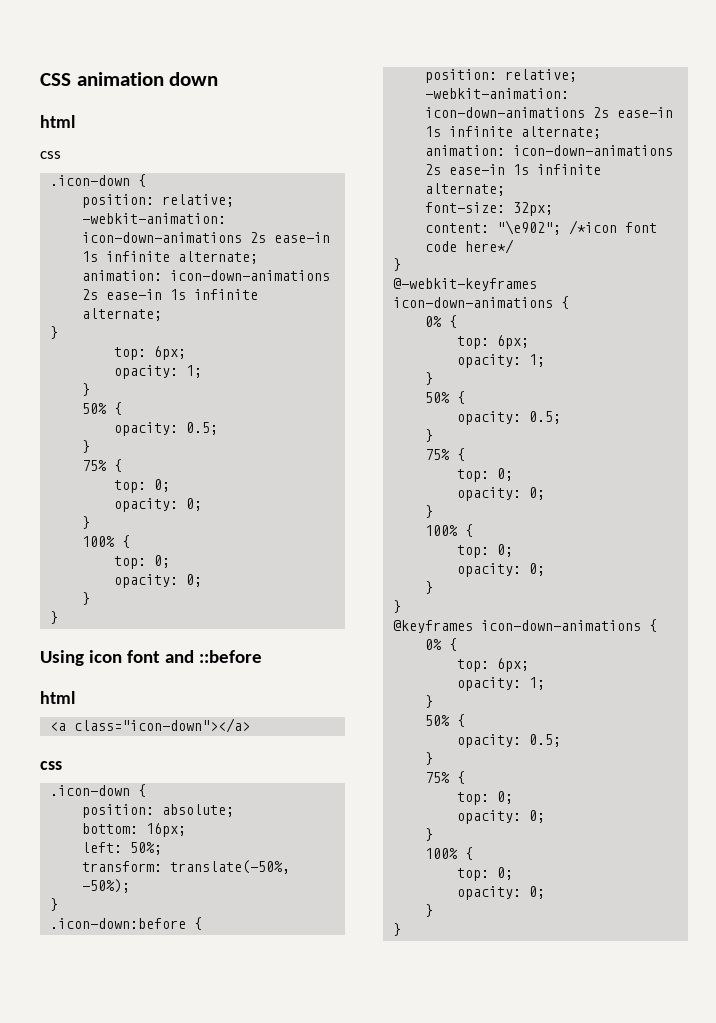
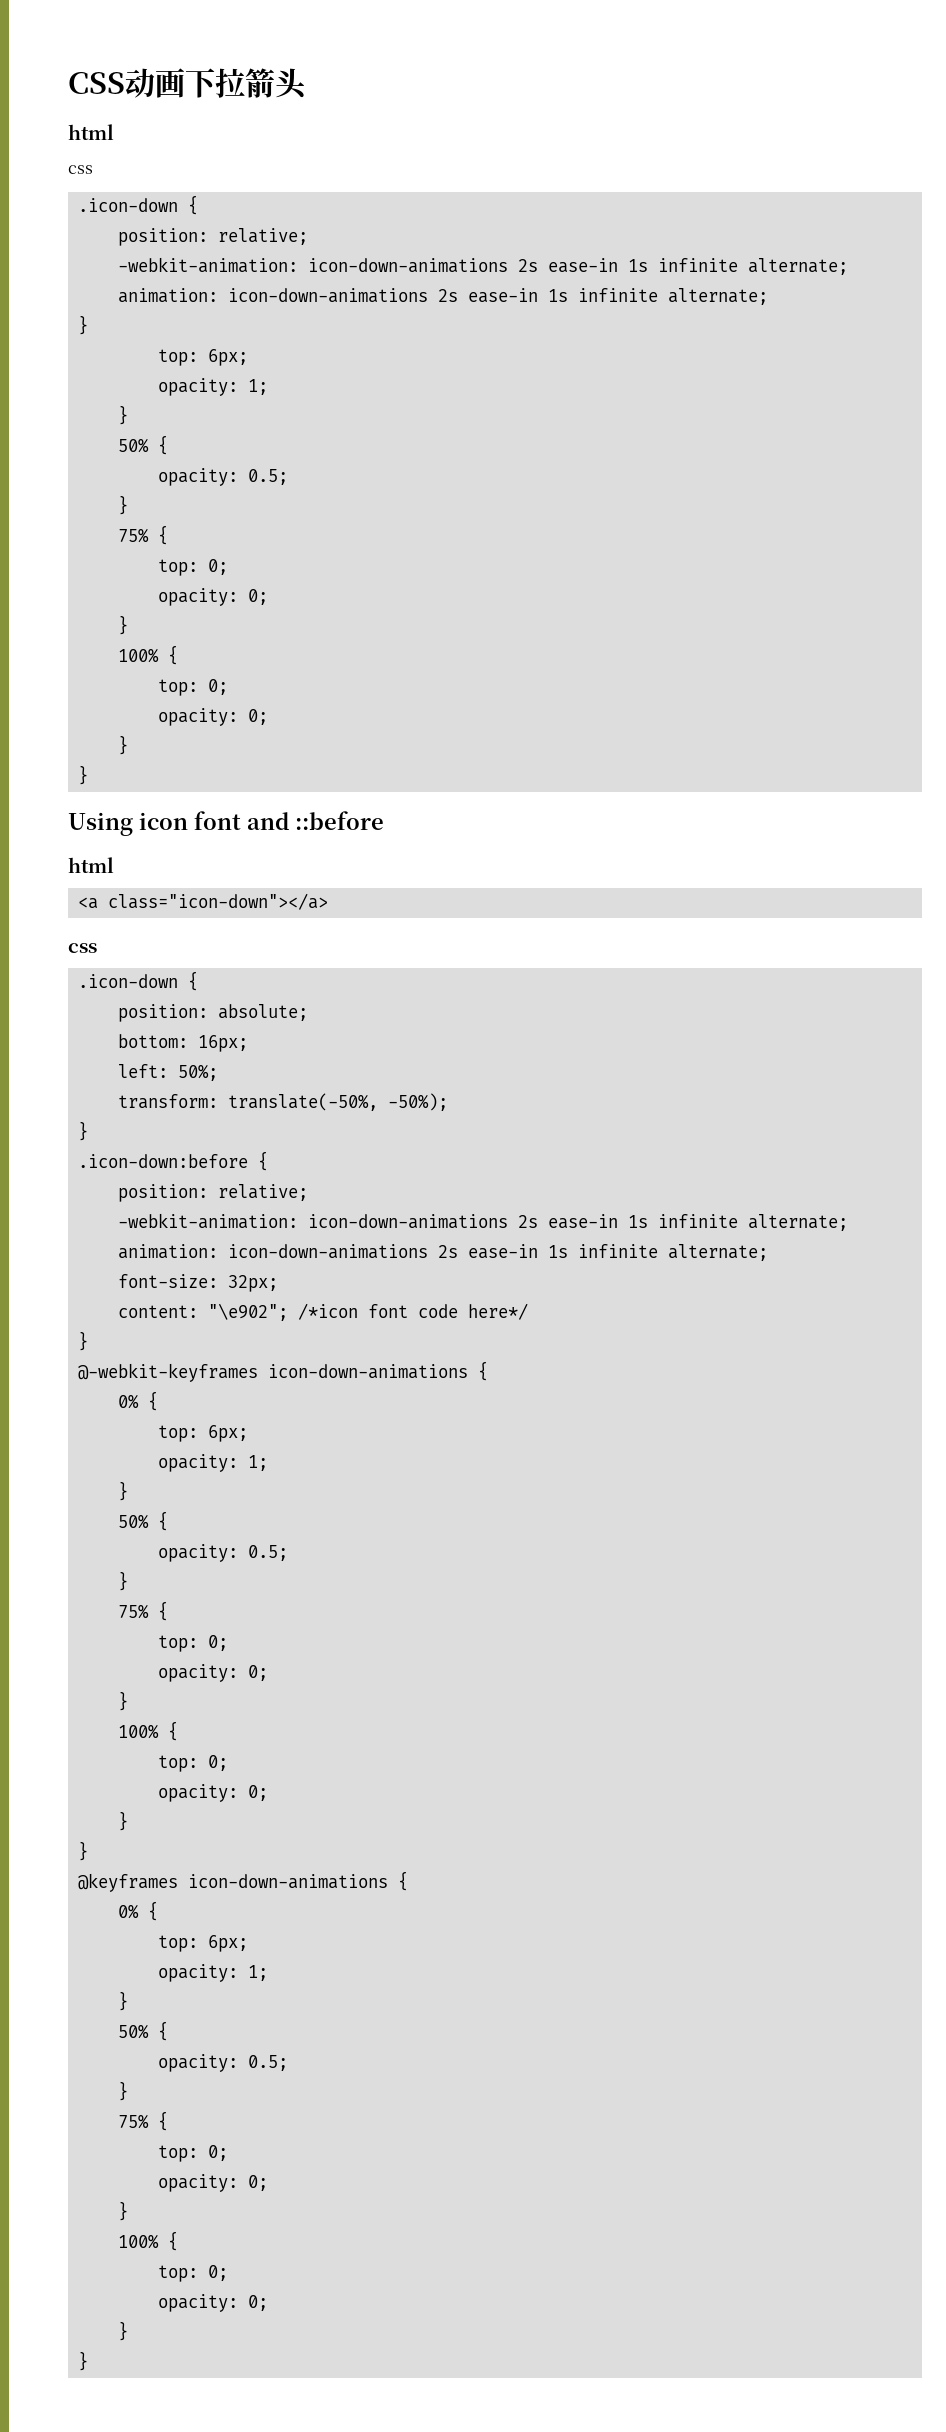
[76,72,219,86] animation down -> [125,68,308,99] 动画下拉箭头

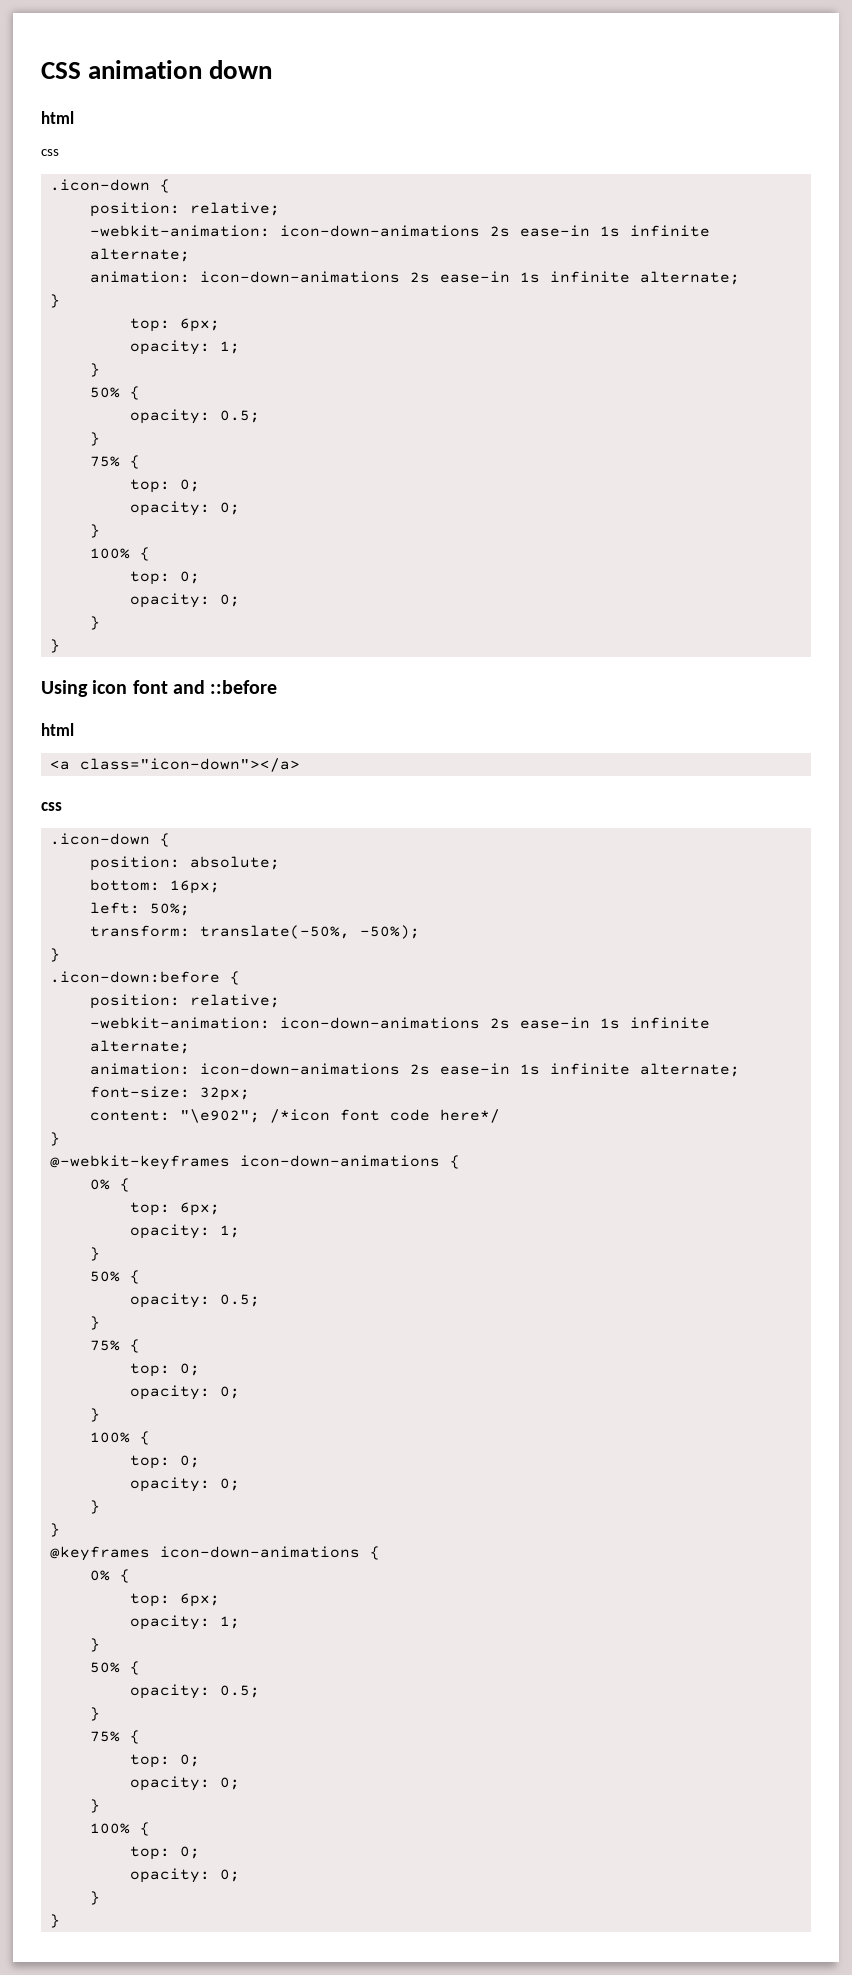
[125,68,308,99] 动画下拉箭头 -> [88,60,273,79] animation down

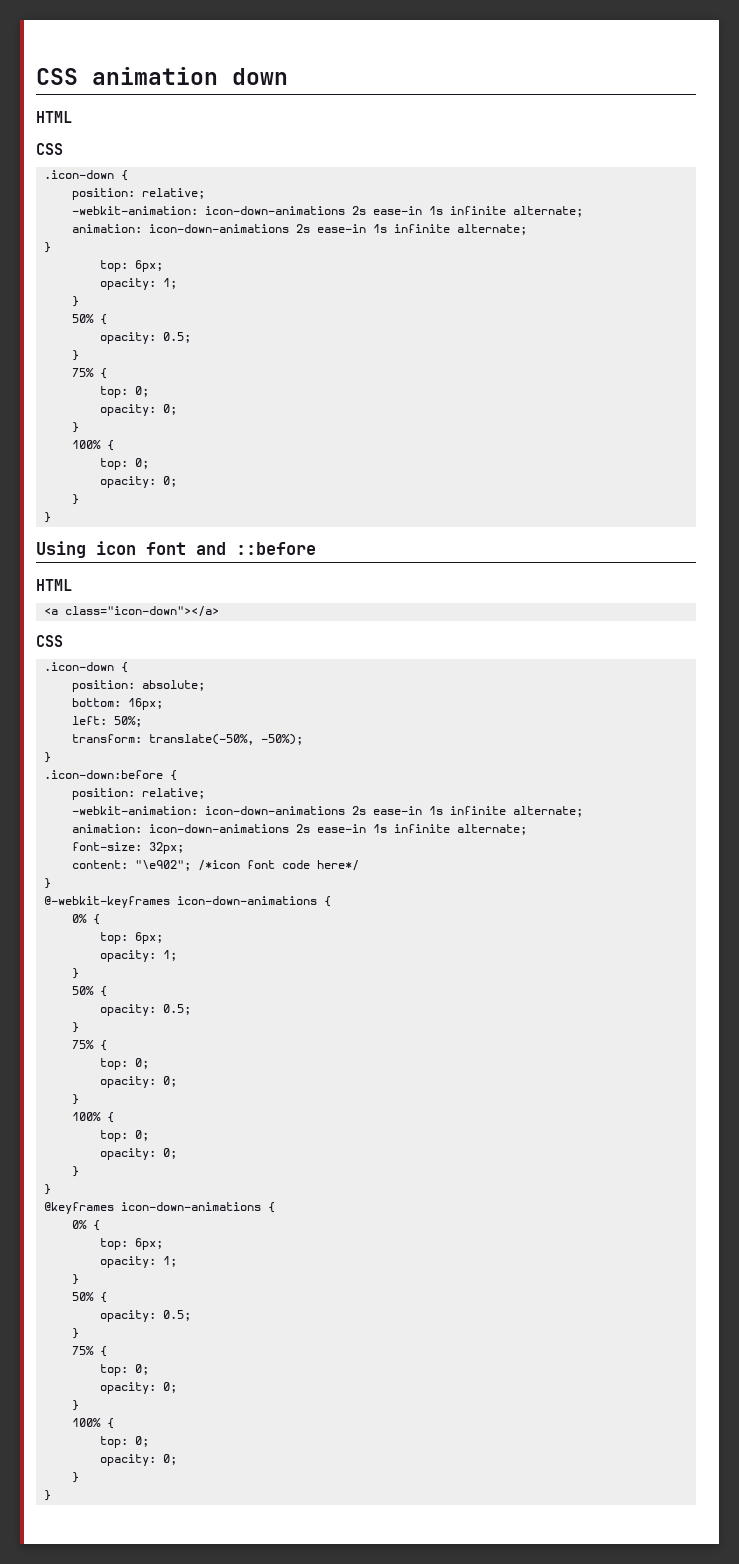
[41,111,74,124] [41,149,59,156] html // css -> [36,111,72,123] [36,143,63,155] HTML // CSS
[41,723,74,736] html -> [36,579,72,591] HTML
[41,802,62,811] css -> [36,635,63,647] CSS

